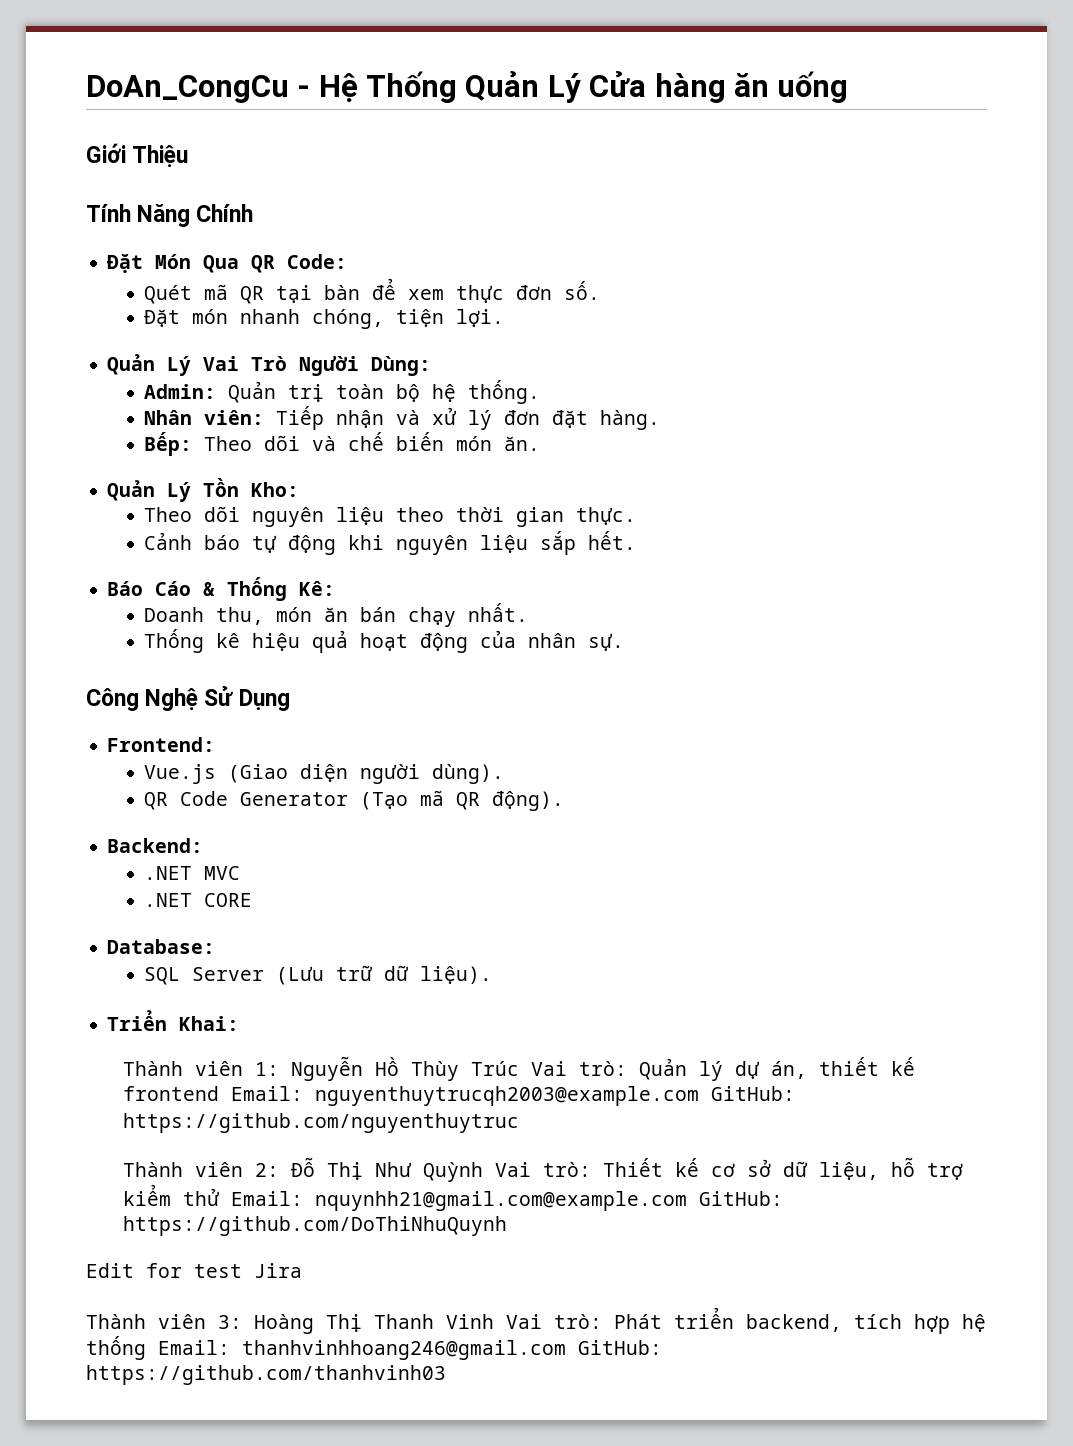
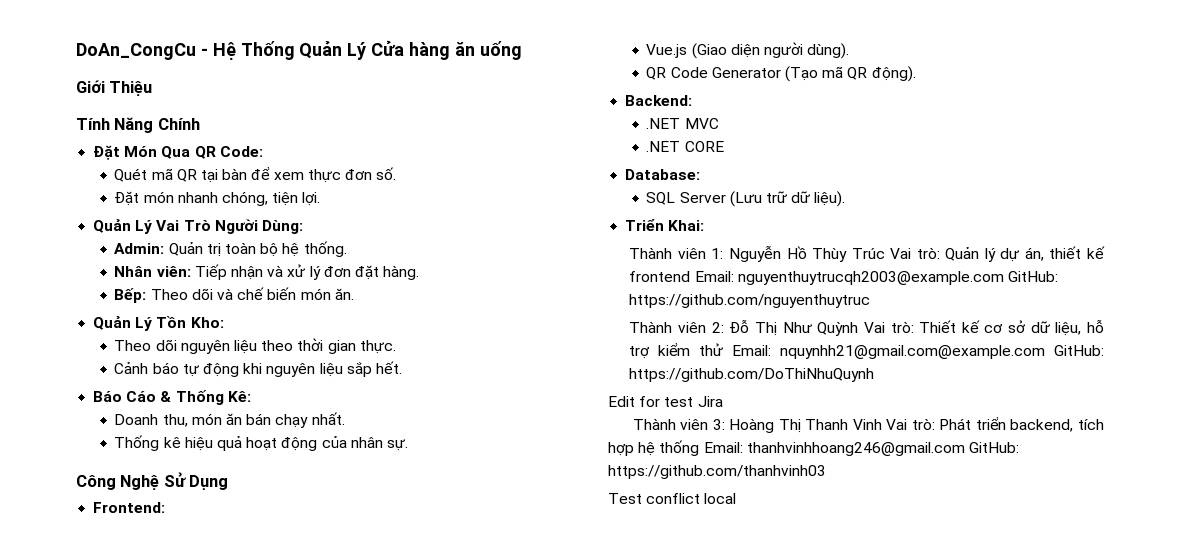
(446, 1375) none -> [608,493,737,504] // Test conflict local

